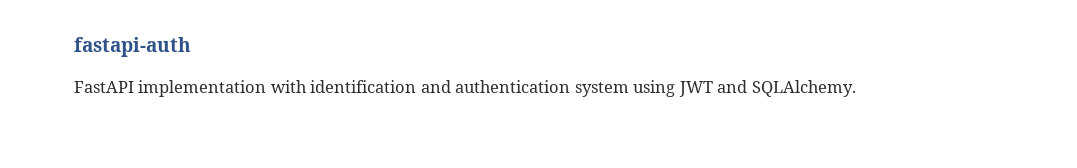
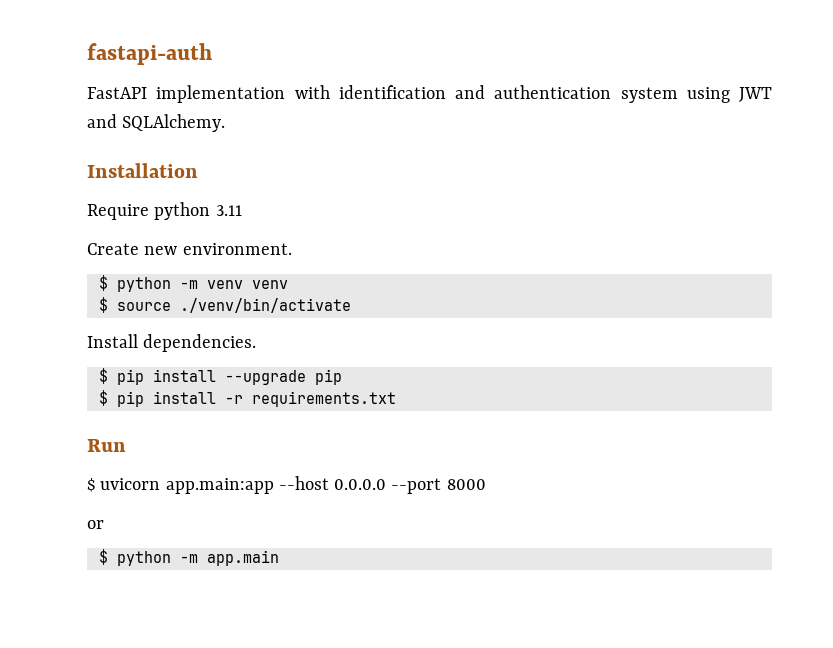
(856, 88) none -> [87,163,198,178] [87,202,242,220] [87,243,292,255] [98,275,288,292] [98,297,351,313] [87,334,257,352] [98,368,342,385] [98,390,396,407] [87,439,126,452] [87,476,486,494] [87,520,104,529] [98,549,279,566] // Installation // Require python 3.11 // Create new environment. // $ python -m venv venv // $ source ./venv/bin/activate // Install dependencies. // $ pip install --upgrade pip // $ pip install -r requirements.txt // Run // $ uvicorn app.main:app --host 0.0.0.0 --port 8000 // or // $ python -m app.main

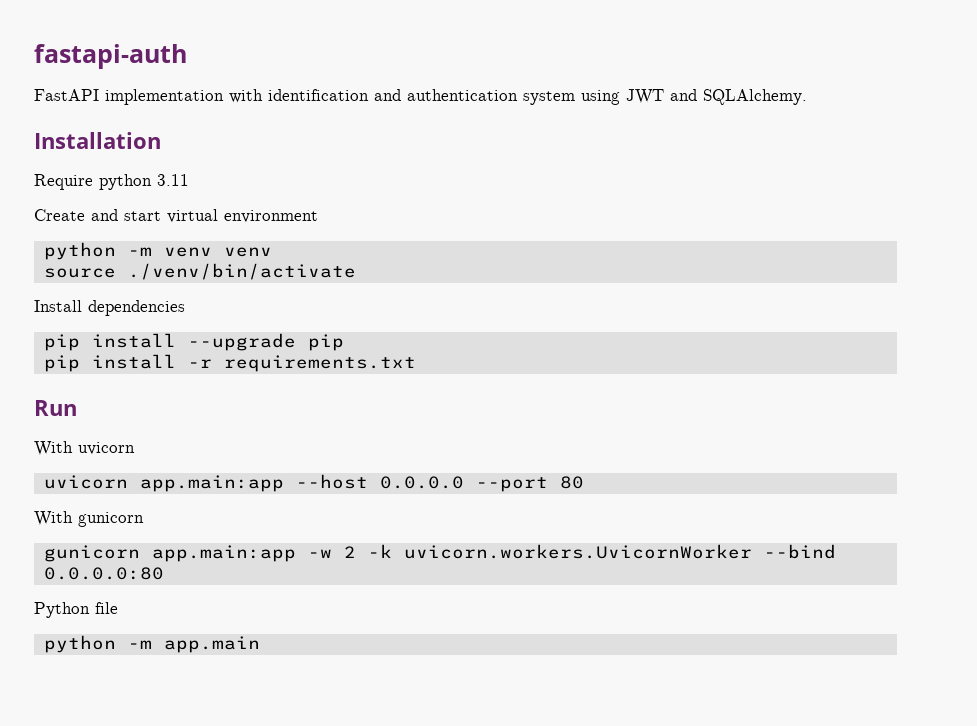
[144,243,292,255] [98,275,108,291] new environment. // $ -> [91,209,318,223] and start virtual environment //
[98,297,108,313] $ -> (272, 252) none
[143,334,257,352] [98,368,108,384] dependencies. // $ -> [88,300,185,316] dependencies //
[98,390,108,406] $ -> (344, 342) none
[87,478,95,492] $ -> [34,441,135,456] With uvicorn //
[446,479,486,490] [87,520,104,529] [98,549,108,565] 8000 // or // $ -> [559,476,584,489] [34,511,144,527] [43,544,836,562] [43,567,164,580] [34,602,118,618] 80 // With gunicorn // gunicorn app.main:app -w 2 -k uvicorn.workers.UvicornWorker --bind 0.0.0.0:80 // Python file //

